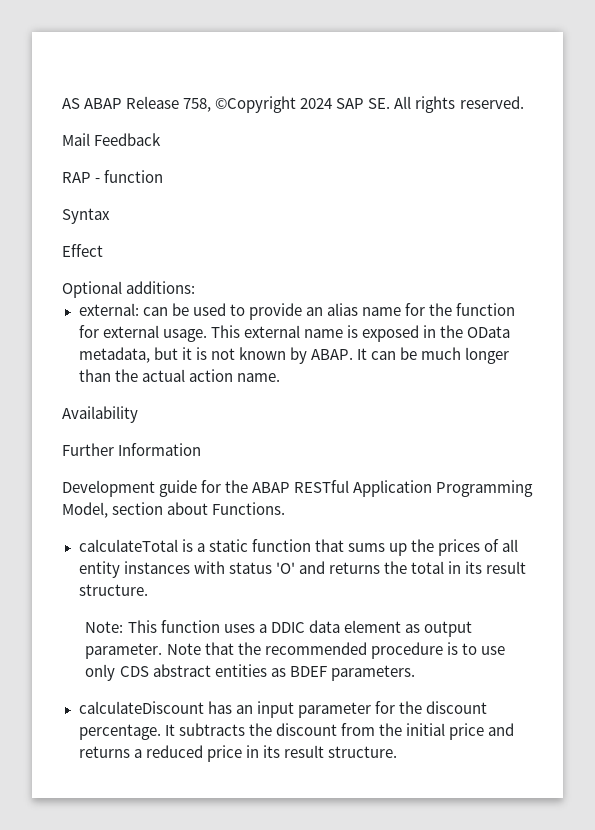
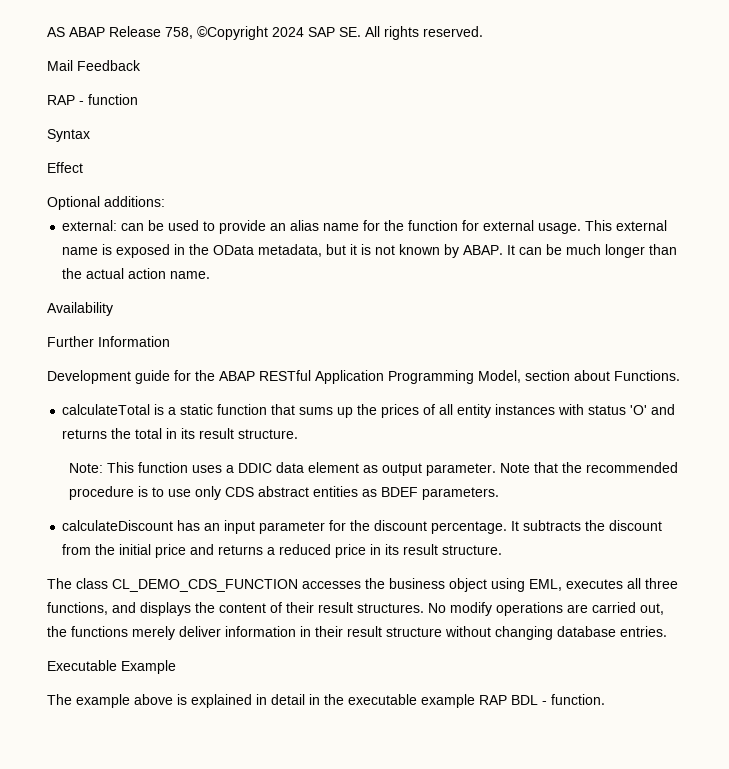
(397, 752) none -> [47,578,678,592] [47,602,664,616] [47,626,667,640] [47,660,176,674] [47,694,605,708] // The class CL_DEMO_CDS_FUNCTION accesses the business object using EML, executes all three functions, and displays the content of their result structures. No modify operations are carried out, the functions merely deliver information in their result structure without changing database entries. // Executable Example // The example above is explained in detail in the executable example RAP BDL - function.

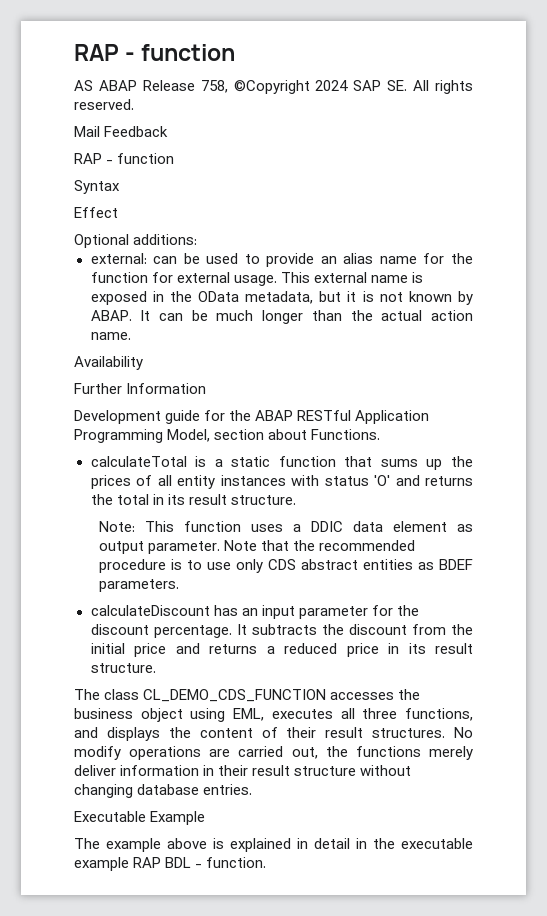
(47, 32) none -> [74,44,236,61] RAP - function //

